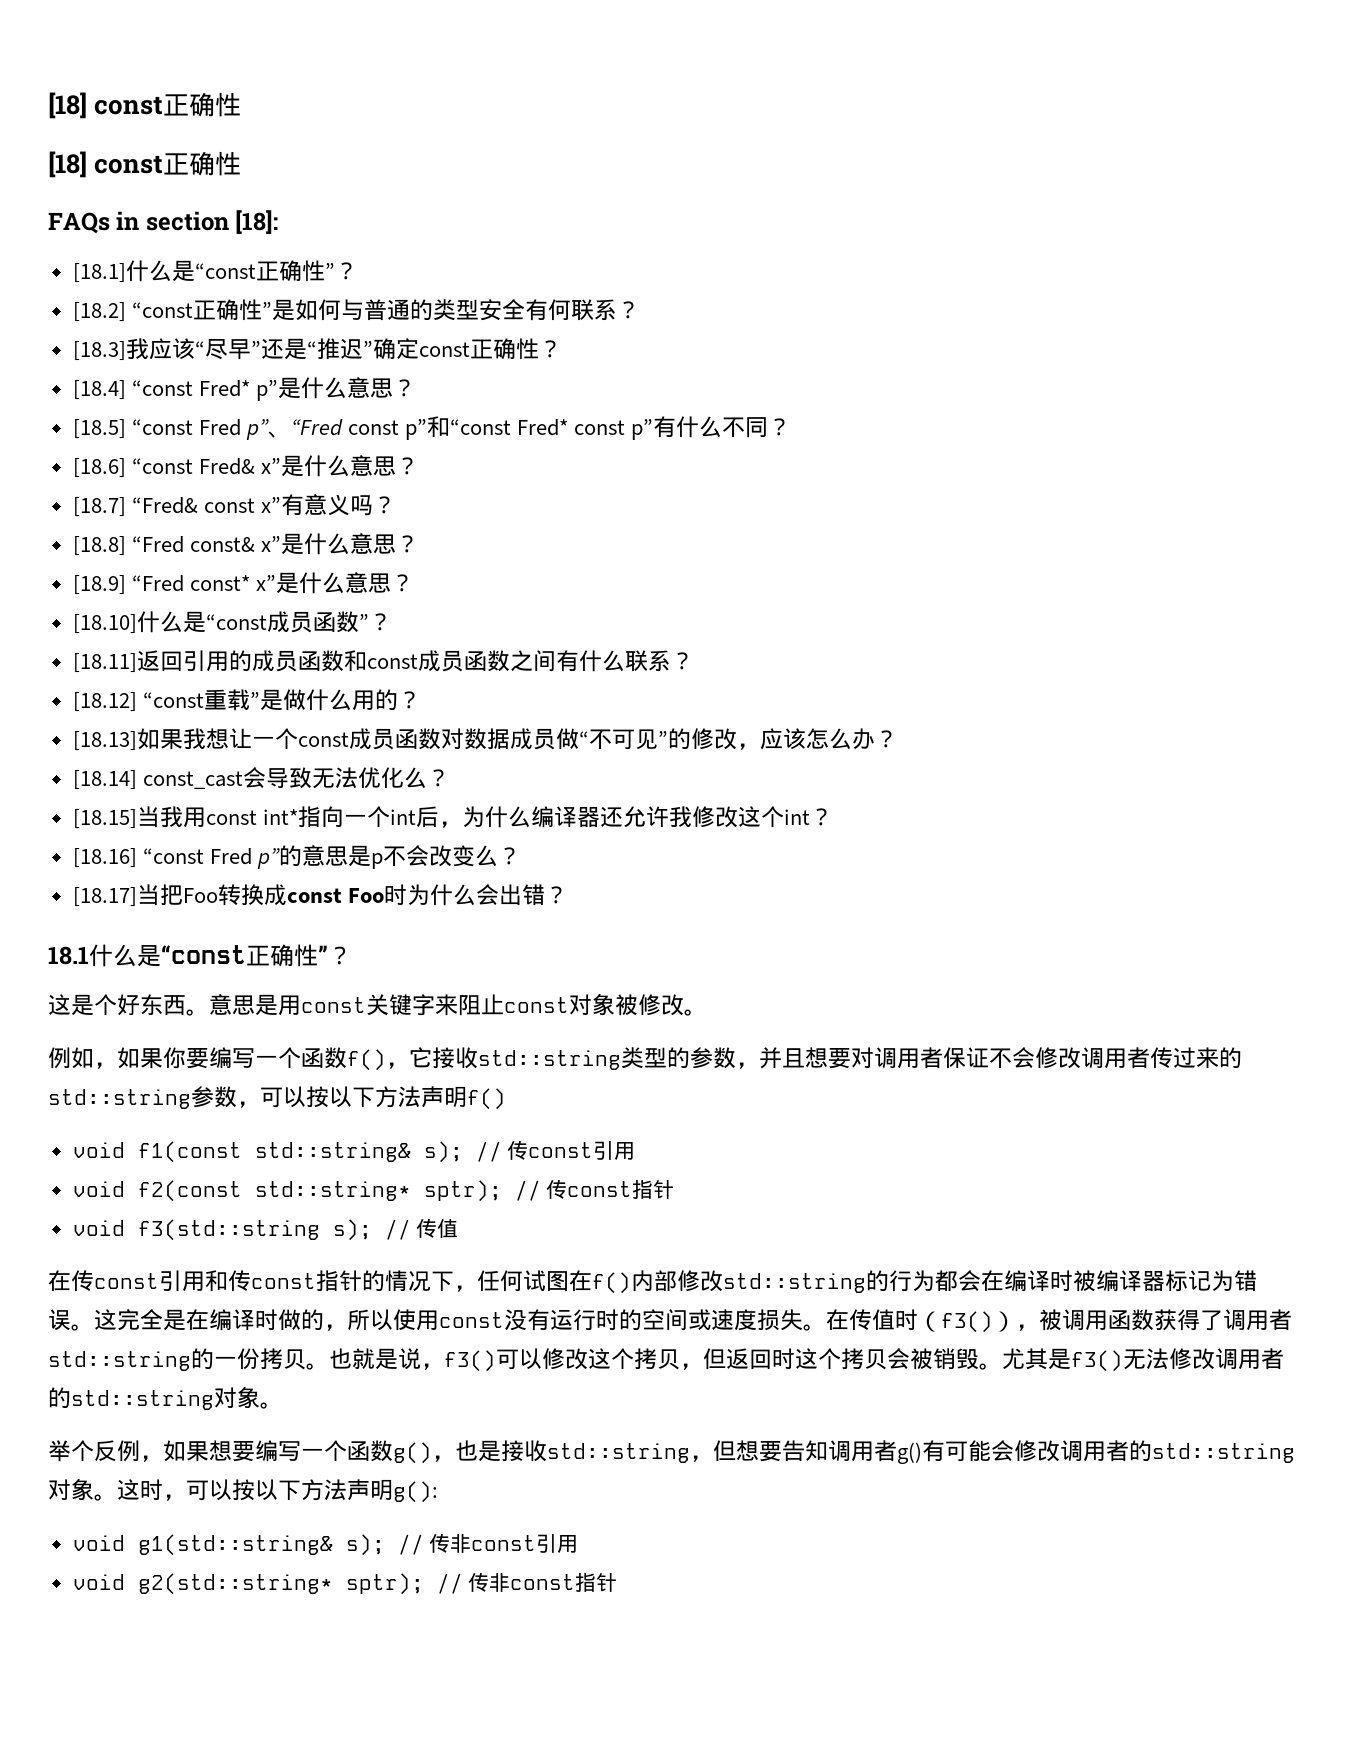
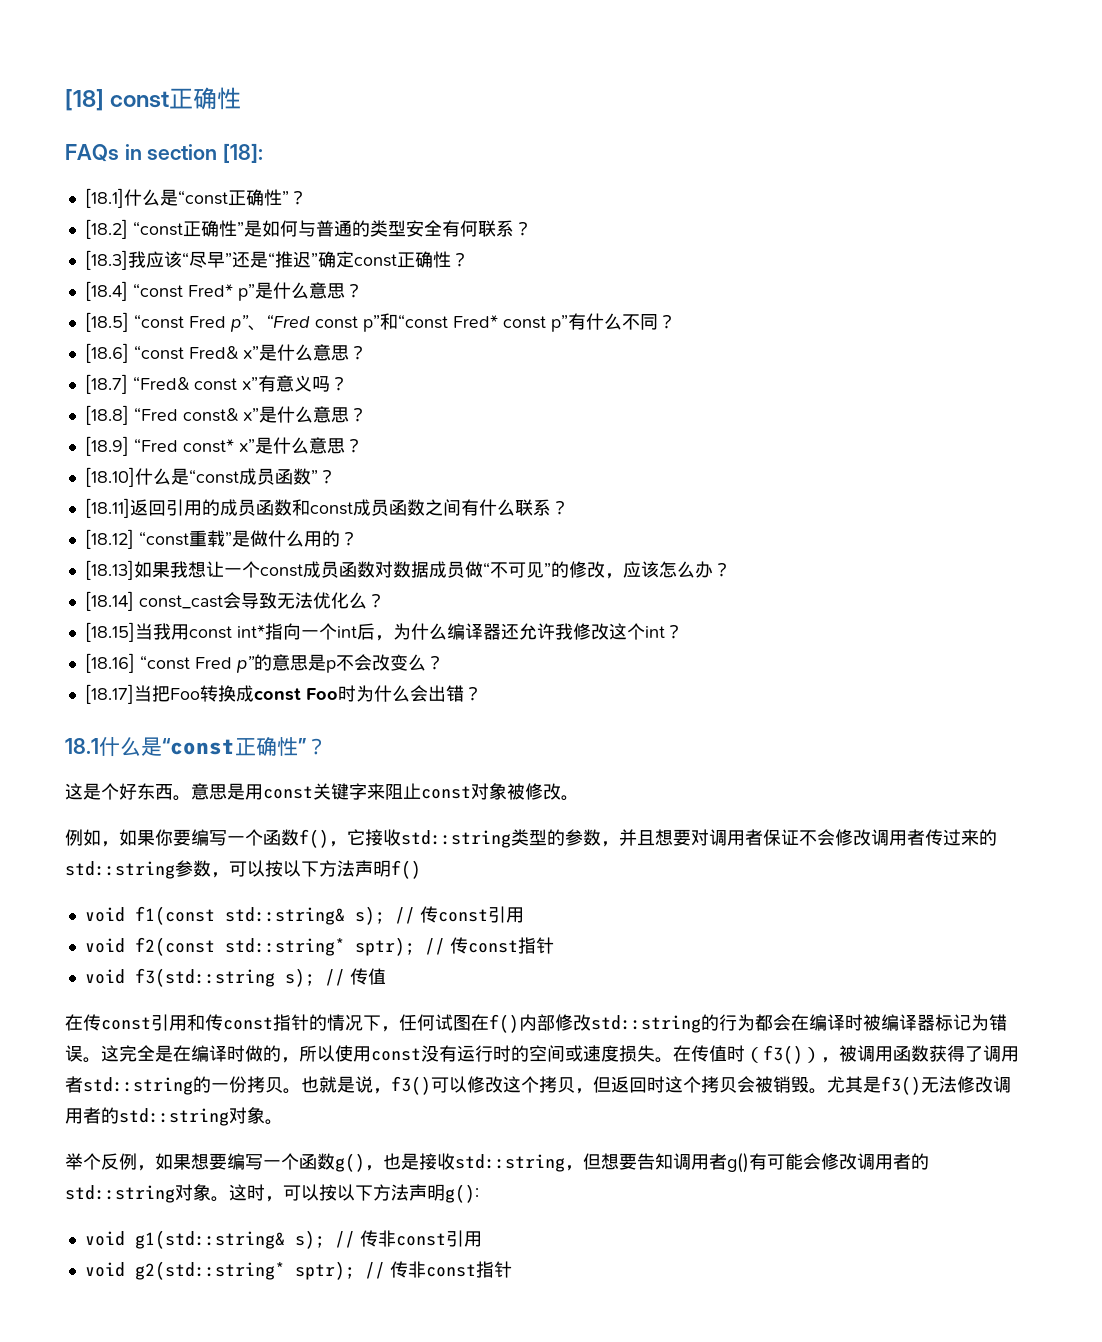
[48,92,242,119] [48,151,242,178] [18] const正确性 // [18] const正确性 -> [65,87,242,111] [18] const正确性

